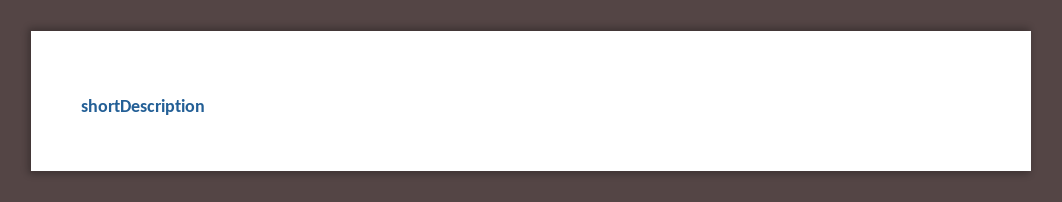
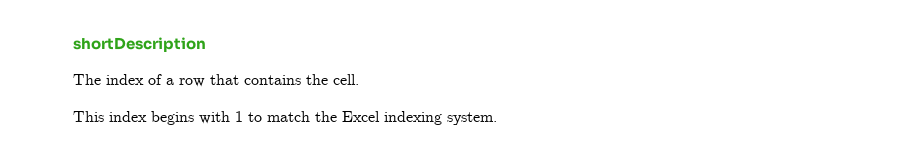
(205, 107) none -> [73,74,359,87] [73,111,497,125] // The index of a row that contains the cell. // This index begins with 1 to match the Excel indexing system.

